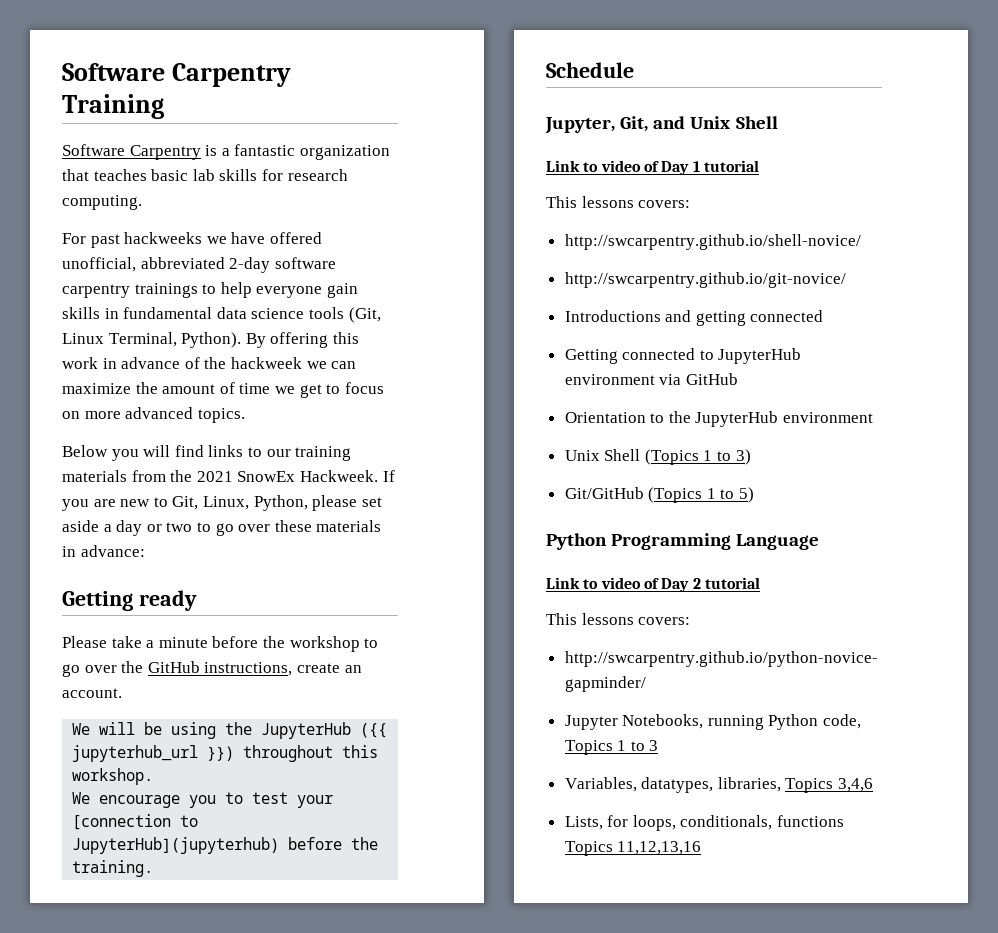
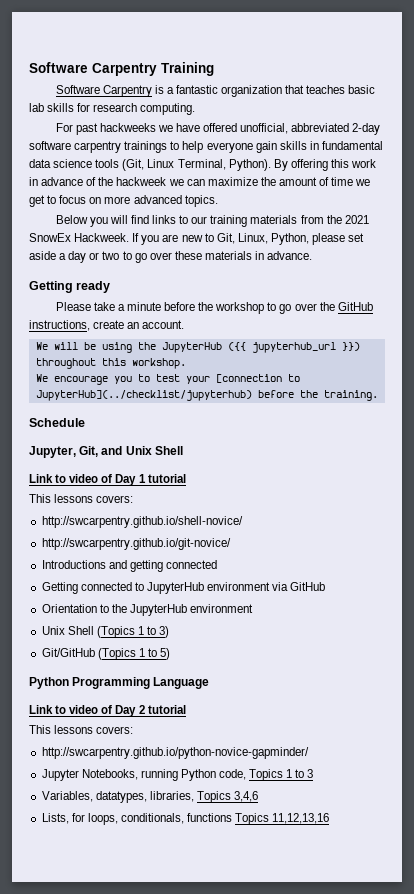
[80,545,145,557] advance: -> [267,251,313,260] advance.
[72,837,280,854] JupyterHub](jupyterhub) -> [35,390,252,401] JupyterHub](../checklist/jupyterhub)

